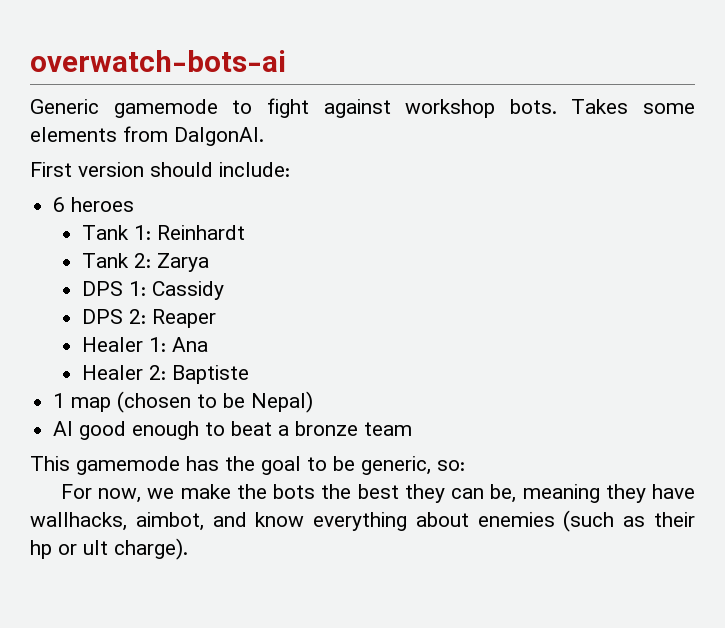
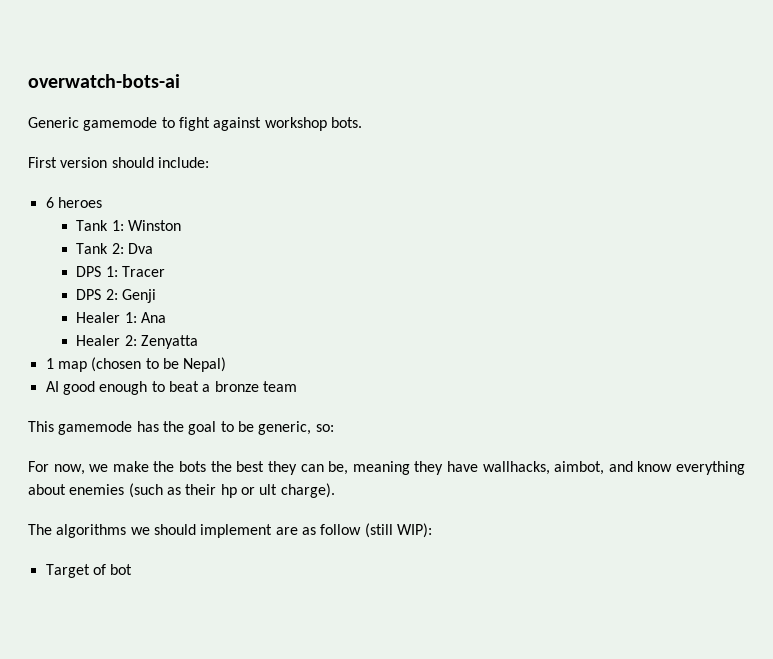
[571,99,695,114] [30,126,264,146] Takes some elements from DalgonAI. -> (362, 122) none
[156,225,245,240] Reinhardt -> [127,220,181,231] Winston
[156,253,209,272] Zarya -> [127,243,153,254] Dva
[151,281,224,300] Cassidy -> [121,266,165,277] Tracer
[151,309,216,328] Reaper -> [121,289,156,303] Genji
[171,365,249,384] Baptiste -> [140,335,198,349] Zenyatta
(188, 549) none -> [28,523,432,538] [45,564,133,578] // The algorithms we should implement are as follow (still WIP): // Target of bot

